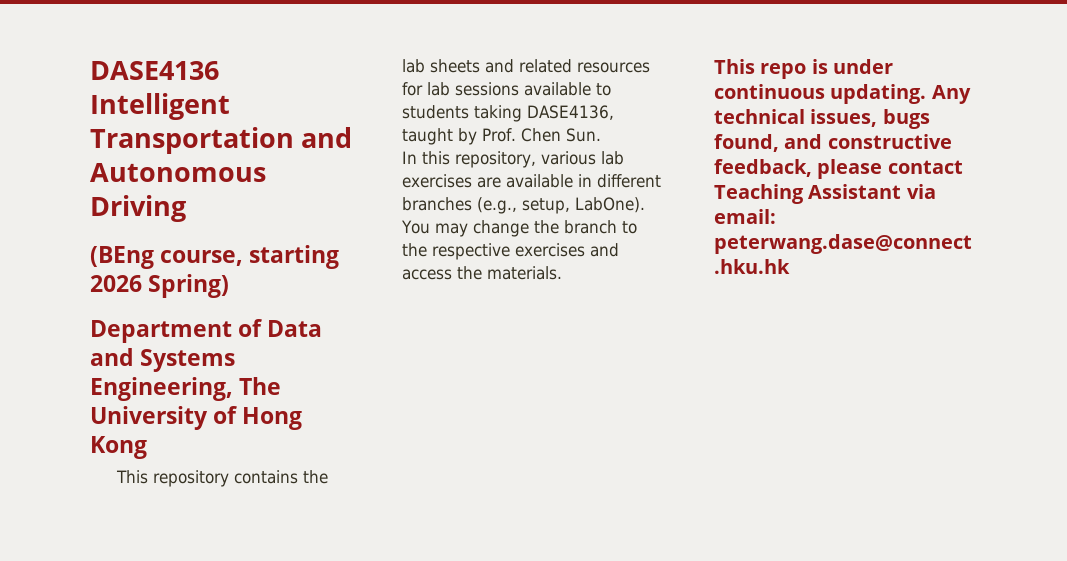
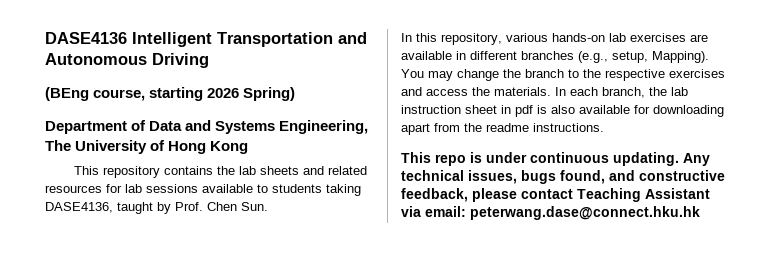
(596, 158) none -> [552,33,605,42] hands-on
[575,197,645,213] LabOne). -> [652,51,709,63] Mapping).
(562, 273) none -> [555,87,688,98] [401,105,724,117] [401,123,604,135] In each branch, the lab instruction sheet in pdf is also available for downloading apart from the readme instructions.

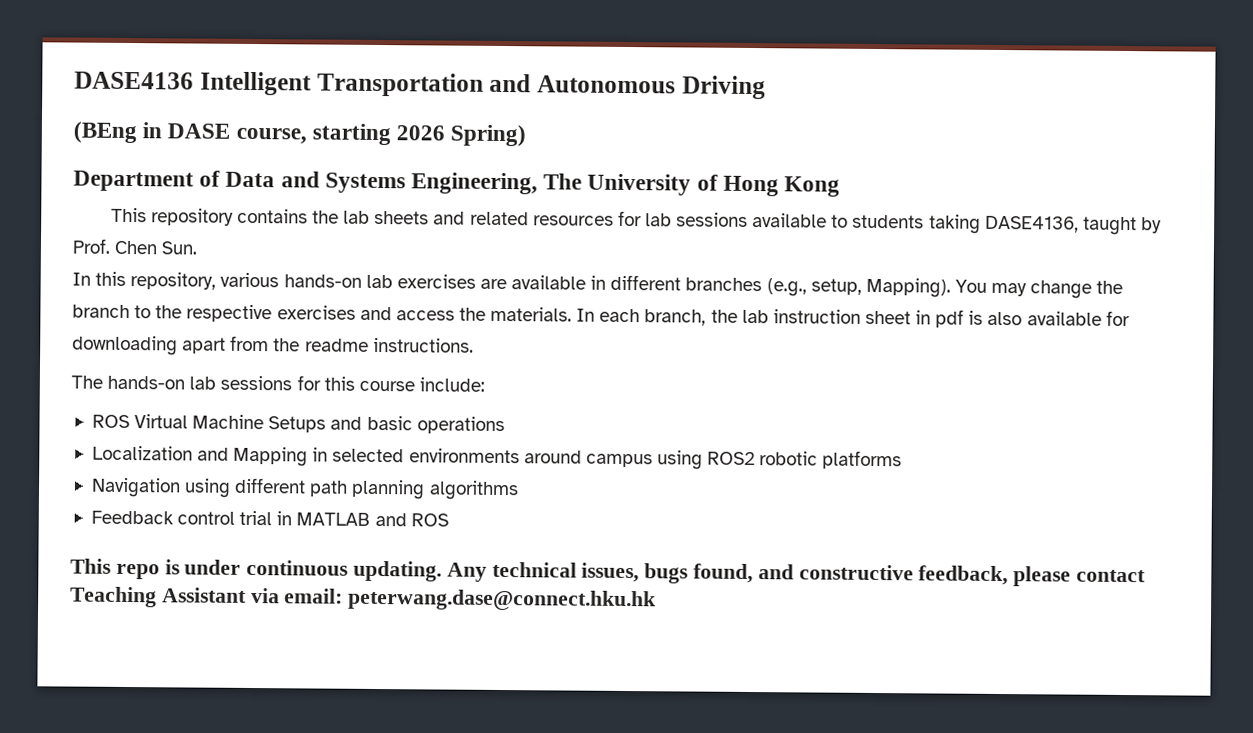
(89, 94) none -> [142,122,231,139] in DASE
(604, 127) none -> [71,375,485,392] [91,414,505,435] [91,445,903,470] [90,477,519,501] [90,510,449,527] // The hands-on lab sessions for this course include: // ROS Virtual Machine Setups and basic operations // Localization and Mapping in selected environments around campus using ROS2 robotic platforms // Navigation using different path planning algorithms // Feedback control trial in MATLAB and ROS

